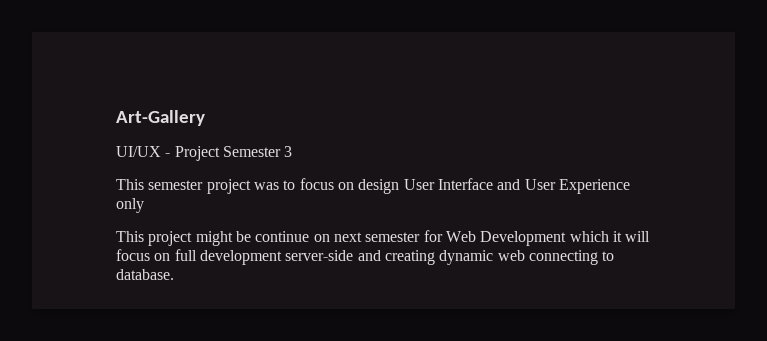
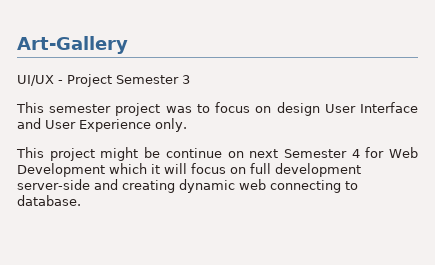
[116,198,144,213] only -> [155,118,187,132] only.
[365,232,421,242] semester -> [283,149,360,158] Semester 4

